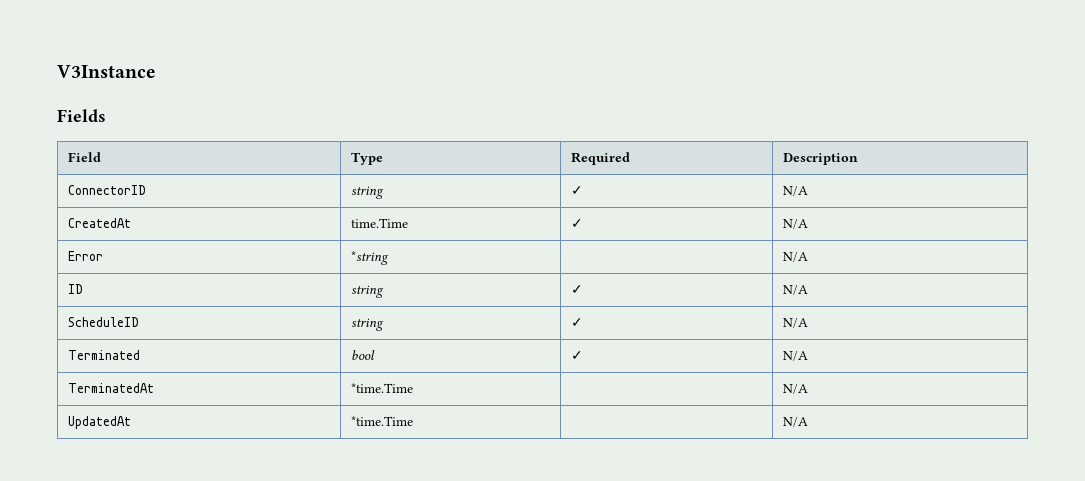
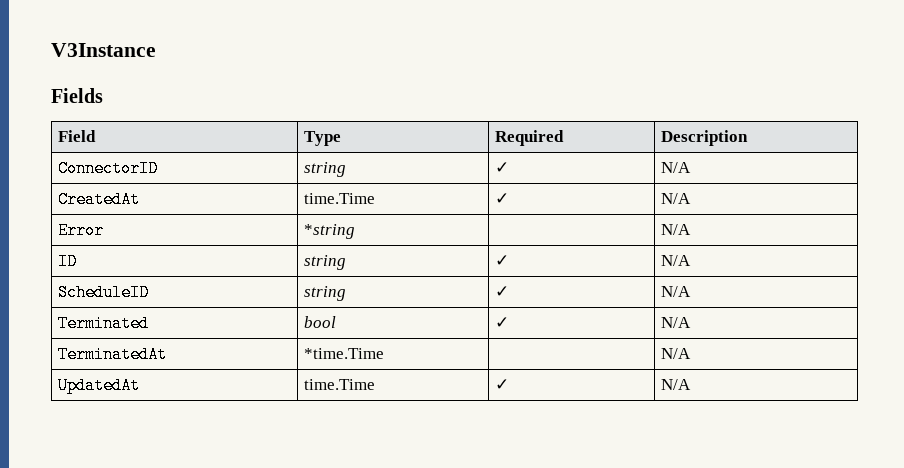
[350,416,413,426] *time.Time | -> [304,379,376,390] [495,379,510,390] time.Time | ✓

